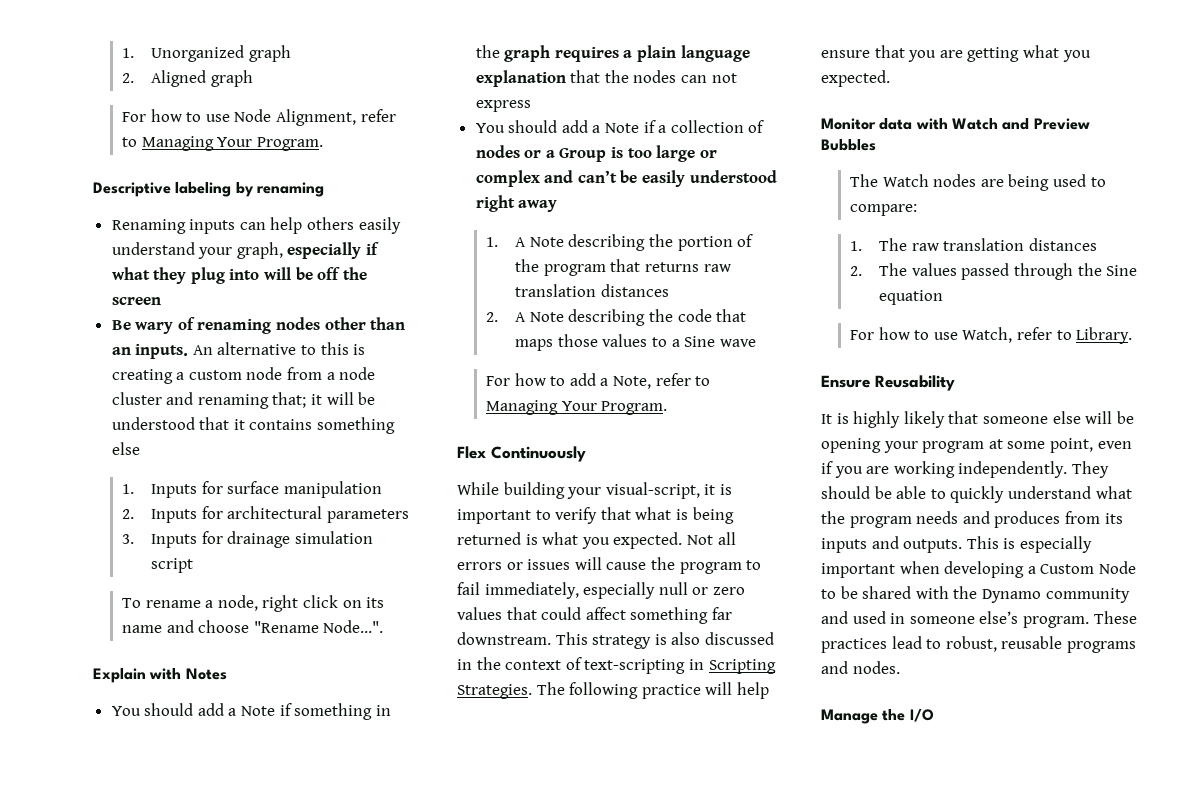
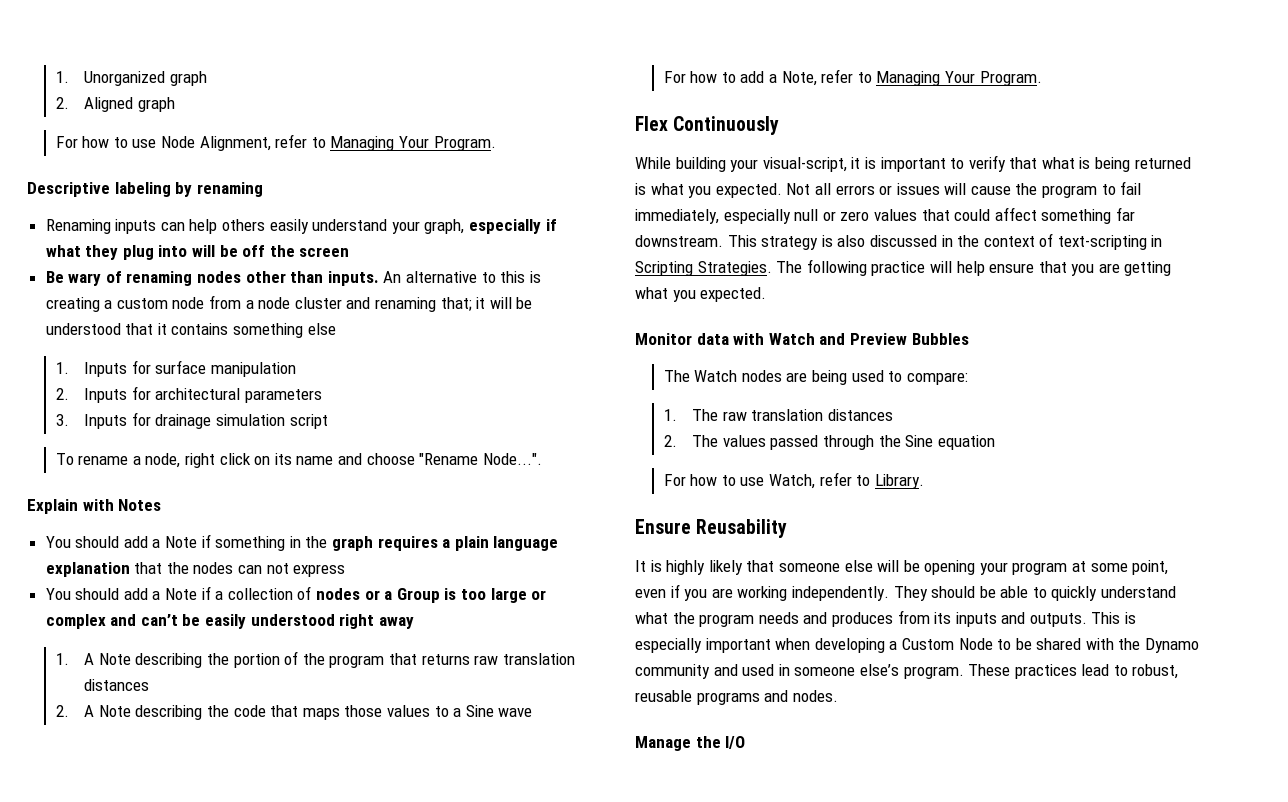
[111,347,131,355] an -> (324, 277) none

